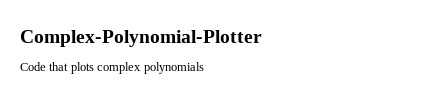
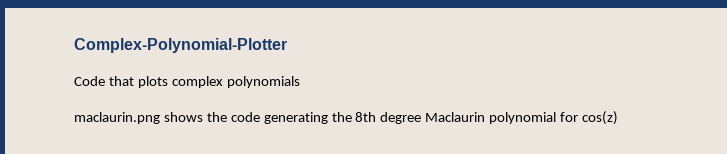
(204, 68) none -> [74,111,619,125] // maclaurin.png shows the code generating the 8th degree Maclaurin polynomial for cos(z)

